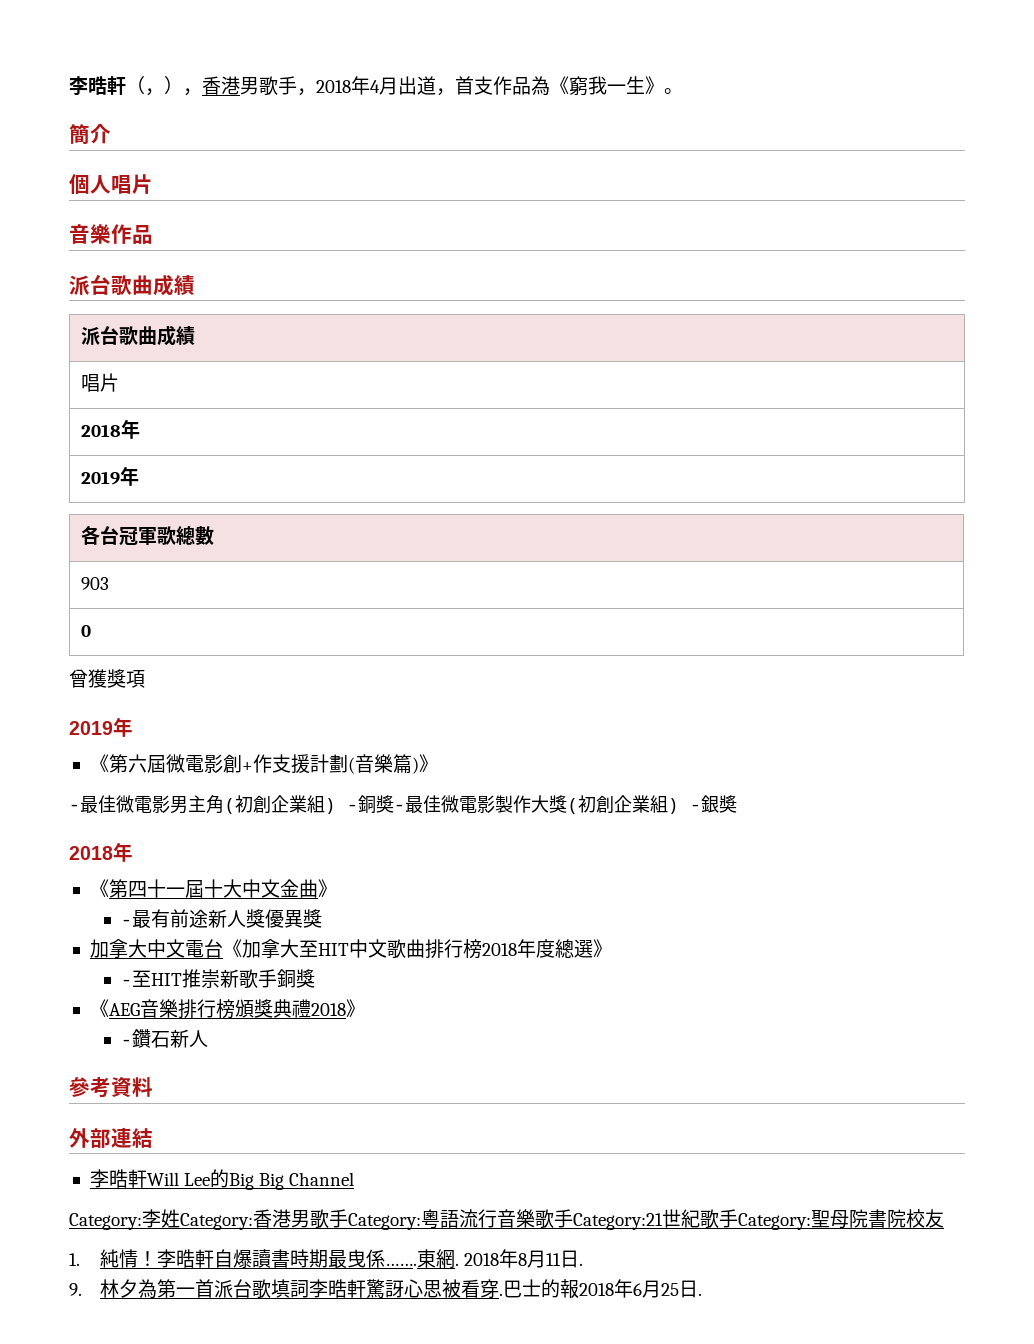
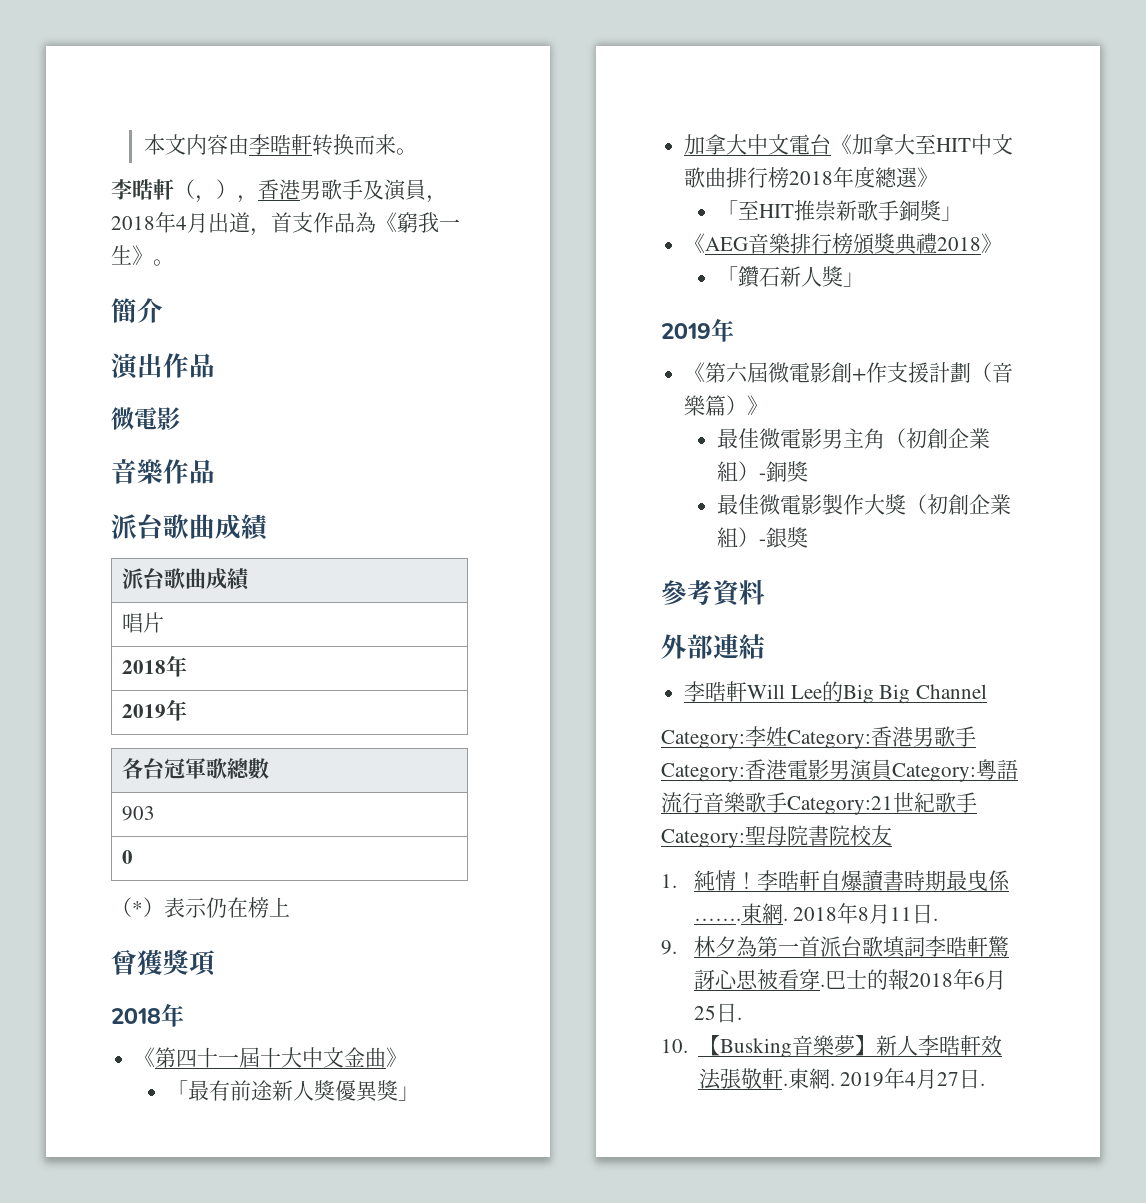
(69, 85) none -> [143,134,417,156] 本文内容由李晧軒转换而来。 //
(297, 85) none -> [363,179,426,201] 及演員
[69,174,153,195] 個人唱片 -> [111,353,215,380] [111,407,180,430] 演出作品 // 微電影
[69,669,145,688] [69,717,133,737] [89,754,438,774] [69,795,737,814] 曾獲獎項 // 2019年 // 《第六屆微電影創+作支援計劃(音樂篇)》 // -最佳微電影男主角(初創企業組) -銅奬-最佳微電影製作大獎(初創企業組) -銀奬 -> [111,897,290,918] [111,949,216,976] （*）表示仍在榜上 // 曾獲獎項
[120,919,132,926] - -> [166,1080,188,1098] 「
(322, 918) none -> [397,1086,419,1101] 」
[120,979,132,986] - -> [716,200,738,218] 「
(315, 978) none -> [940,206,962,221] 」
[120,1039,132,1046] - -> [716,266,738,284] 「
(208, 1038) none -> [821,266,864,287] [661,318,734,342] [684,362,1014,383] [684,395,769,416] [716,428,990,449] [716,461,808,482] [716,494,1011,515] [716,527,808,548] 獎」 // 2019年 // 《第六屆微電影創+作支援計劃（音樂篇）》 // 最佳微電影男主角（初創企業組）-銅奬 // 最佳微電影製作大獎（初創企業組）-銀奬
(421, 1221) none -> [745,759,976,782] 香港電影男演員Category:
(702, 1294) none -> [661,1035,1002,1058] [698,1068,986,1090] // 10.【Busking音樂夢】新人李晧軒效法張敬軒.東網. 2019年4月27日.

